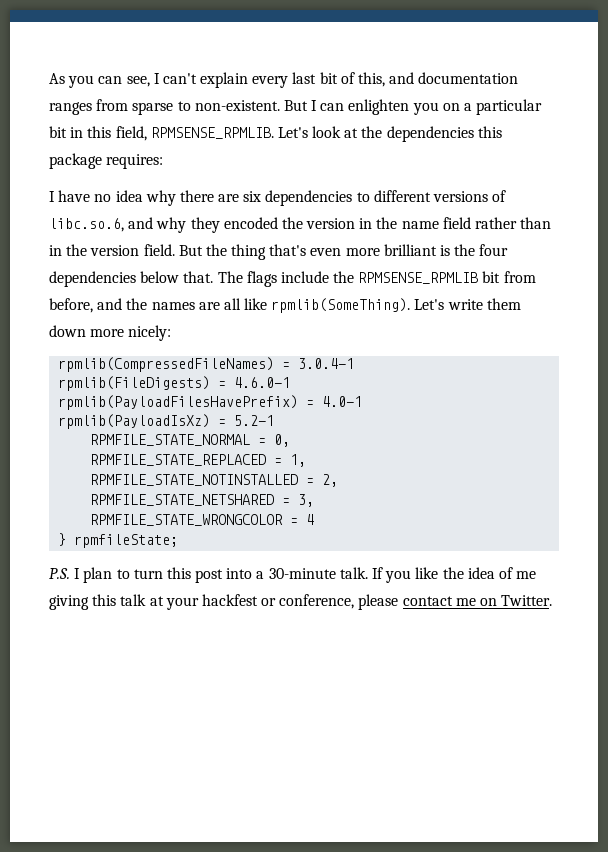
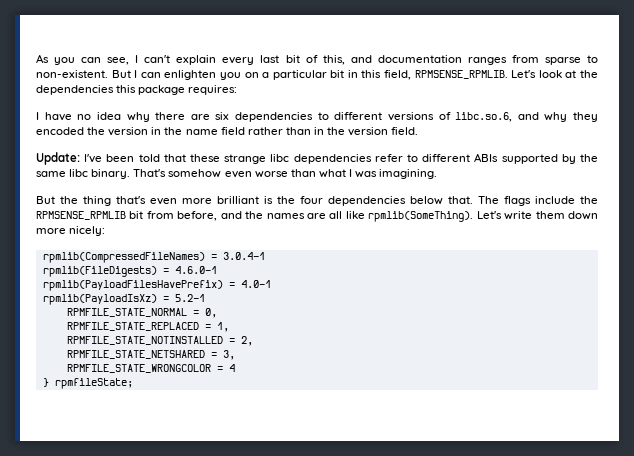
(175, 250) none -> [36,152,598,165] [36,169,438,179] // Update: I've been told that these strange libc dependencies refer to different ABIs supported by the same libc binary. That's somehow even worse than what I was imagining. //
[49,567,537,583] [49,594,553,610] // P.S. I plan to turn this post into a 30-minute talk. If you like the idea of me giving this talk at your hackfest or conference, please contact me on Twitter. -> (133, 383) none

